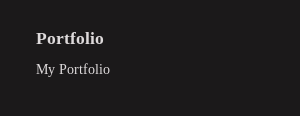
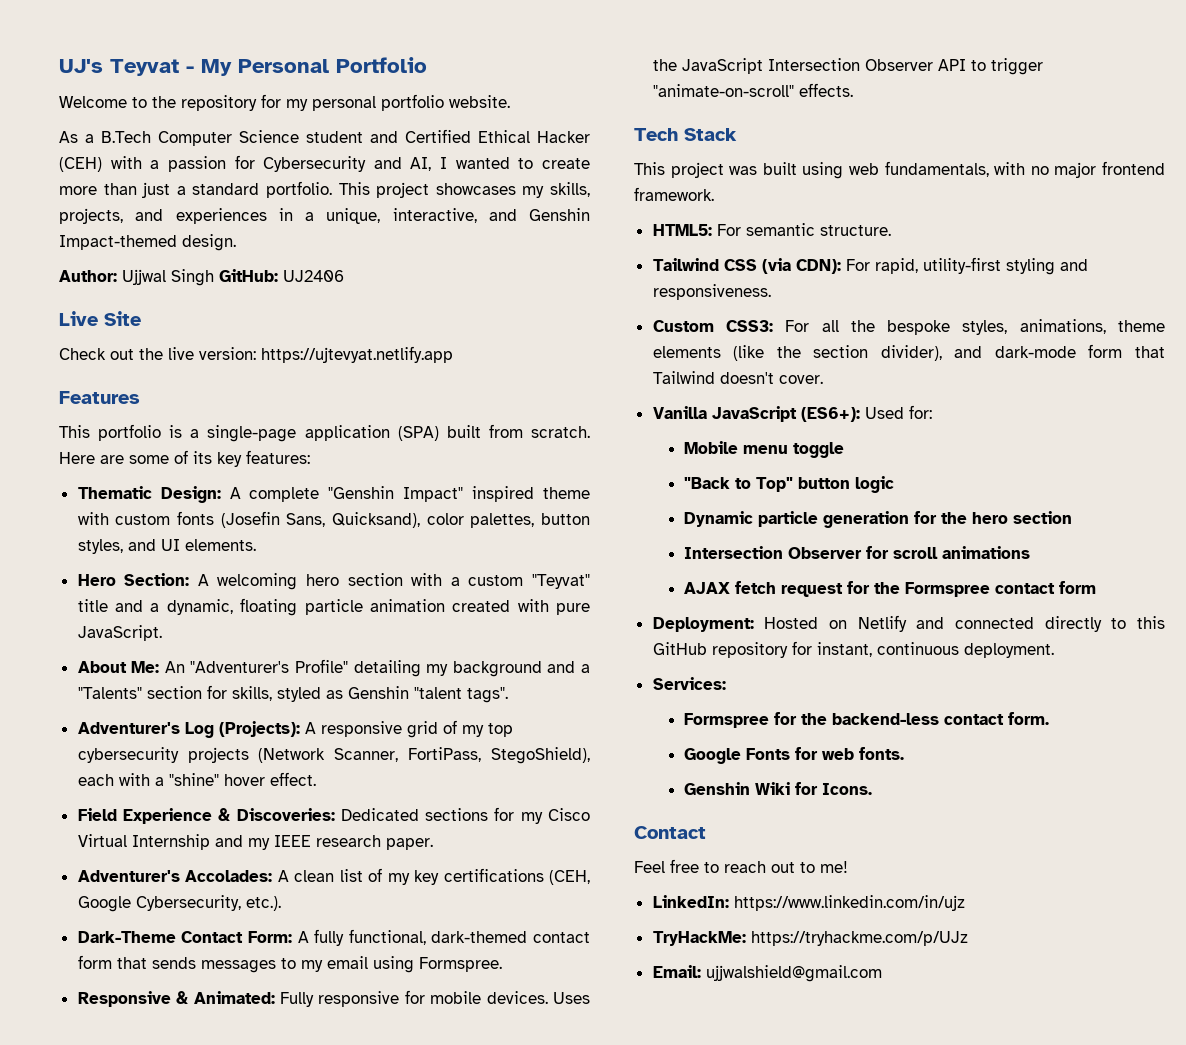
[36,32,104,44] [36,63,110,77] Portfolio // My Portfolio -> [59,57,427,76] [59,94,510,111] [59,129,590,146] [59,155,590,172] [59,181,591,198] [59,208,590,224] [59,234,236,251] [59,269,344,286] [59,311,141,326] [59,346,453,363] [59,391,140,404] [59,424,590,442] [59,450,310,467] [77,486,590,503] [77,511,590,528] [77,539,256,554] [77,573,590,590] [77,598,590,616] [77,625,162,641] [77,659,590,677] [77,685,508,703] [77,720,513,738] [77,747,590,764] [77,772,316,786] [77,807,591,824] [77,834,433,850] [77,868,590,885] [77,895,281,912] [77,929,590,946] [77,955,502,973] [77,990,591,1007] [652,58,1043,75] [652,83,853,97] [634,128,737,141] [634,161,1165,179] [634,187,714,201] [652,223,891,236] [652,257,1088,275] [652,284,771,300] [652,319,1165,335] [652,344,1165,361] [652,371,823,384] [652,405,932,422] [684,441,845,458] [684,476,895,493] [684,511,1073,528] [684,546,1031,559] [684,581,1097,597] [652,615,1165,632] [652,641,1054,658] [652,677,726,690] [684,712,1050,728] [684,747,905,764] [684,782,873,795] [634,826,706,839] [634,859,848,873] [652,895,965,911] [652,931,968,946] [652,965,882,982] UJ's Teyvat - My Personal Portfolio // Welcome to the repository for my personal portfolio website. // As a B.Tech Computer Science student and Certified Ethical Hacker (CEH) with a passion for Cybersecurity and AI, I wanted to create more than just a standard portfolio. This project showcases my skills, projects, and experiences in a unique, interactive, and Genshin Impact-themed design. // Author: Ujjwal Singh GitHub: UJ2406 // Live Site // Check out the live version: https://ujtevyat.netlify.app // Features // This portfolio is a single-page application (SPA) built from scratch. Here are some of its key features: // Thematic Design: A complete "Genshin Impact" inspired theme with custom fonts (Josefin Sans, Quicksand), color palettes, button styles, and UI elements. // Hero Section: A welcoming hero section with a custom "Teyvat" title and a dynamic, floating particle animation created with pure JavaScript. // About Me: An "Adventurer's Profile" detailing my background and a "Talents" section for skills, styled as Genshin "talent tags". // Adventurer's Log (Projects): A responsive grid of my top cybersecurity projects (Network Scanner, FortiPass, StegoShield), each with a "shine" hover effect. // Field Experience & Discoveries: Dedicated sections for my Cisco Virtual Internship and my IEEE research paper. // Adventurer's Accolades: A clean list of my key certifications (CEH, Google Cybersecurity, etc.). // Dark-Theme Contact Form: A fully functional, dark-themed contact form that sends messages to my email using Formspree. // Responsive & Animated: Fully responsive for mobile devices. Uses the JavaScript Intersection Observer API to trigger "animate-on-scroll" effects. // Tech Stack // This project was built using web fundamentals, with no major frontend framework. // HTML5: For semantic structure. // Tailwind CSS (via CDN): For rapid, utility-first styling and responsiveness. // Custom CSS3: For all the bespoke styles, animations, theme elements (like the section divider), and dark-mode form that Tailwind doesn't cover. // Vanilla JavaScript (ES6+): Used for: // Mobile menu toggle // "Back to Top" button logic // Dynamic particle generation for the hero section // Intersection Observer for scroll animations // AJAX fetch request for the Formspree contact form // Deployment: Hosted on Netlify and connected directly to this GitHub repository for instant, continuous deployment. // Services: // Formspree for the backend-less contact form. // Google Fonts for web fonts. // Genshin Wiki for Icons. // Contact // Feel free to reach out to me! // LinkedIn: https://www.linkedin.com/in/ujz // TryHackMe: https://tryhackme.com/p/UJz // Email: ujjwalshield@gmail.com

